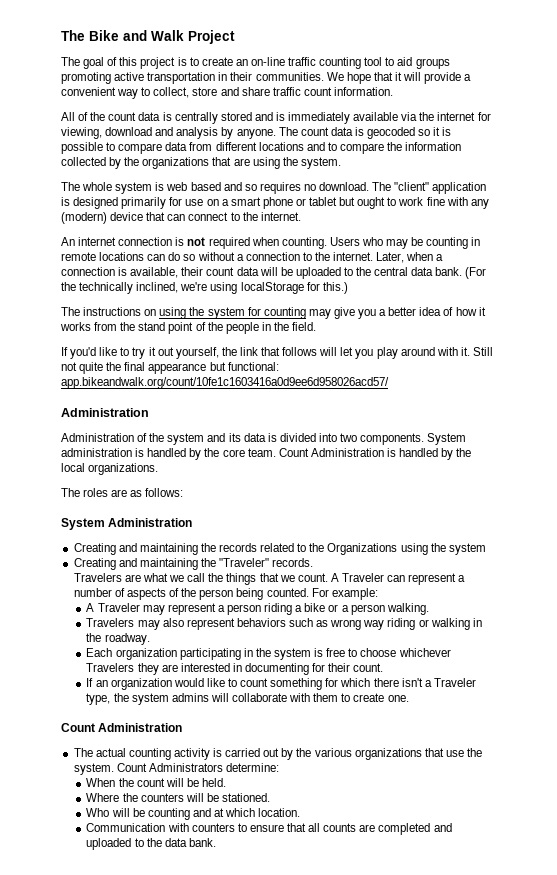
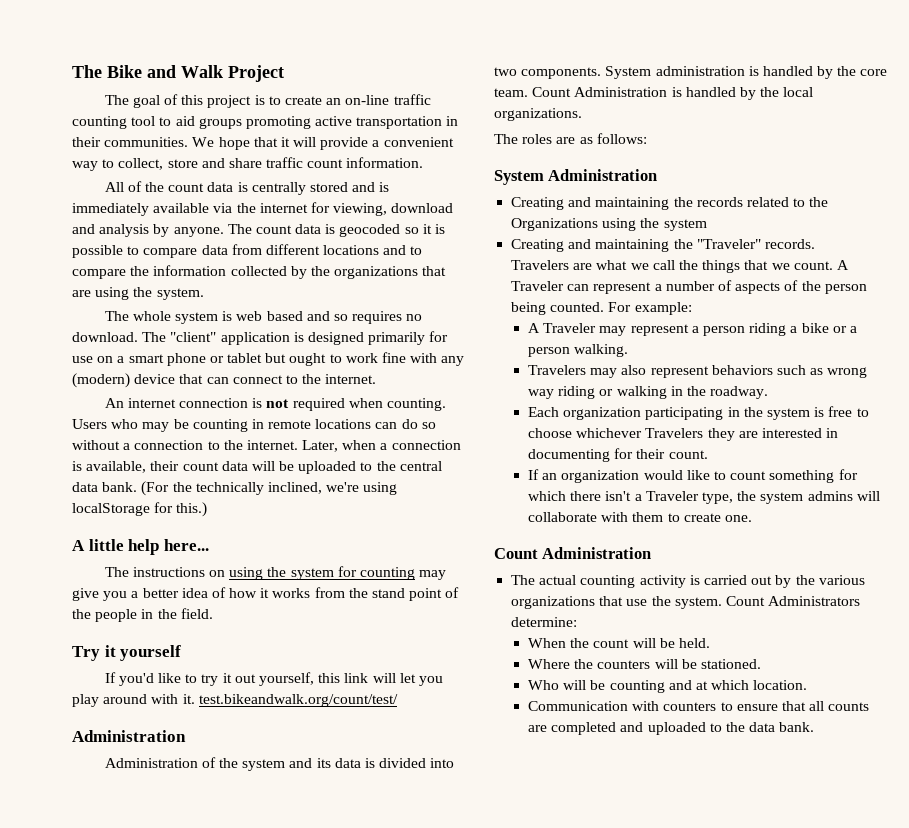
(348, 288) none -> [72,539,209,555] // A little help here...
(317, 326) none -> [72,645,182,661] // Try it yourself
[221,347,318,356] the link that follows -> [318,673,369,683] this link
[472,347,493,356] [61,362,279,374] [61,377,389,389] Still not quite the final appearance but functional: app.bikeandwalk.org/count/10fe1c1603416a0d9ee6d958026acd57/ -> [198,694,398,707] test.bikeandwalk.org/count/test/

